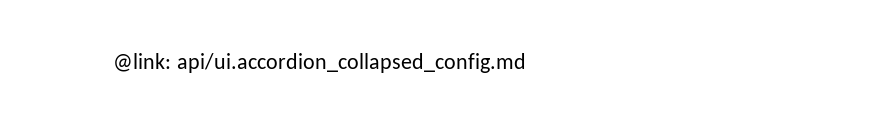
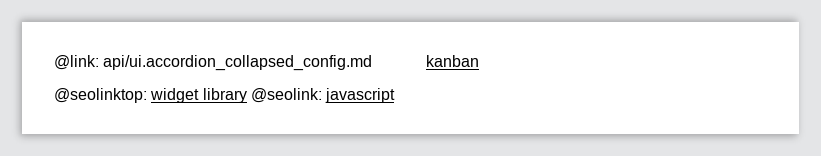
(526, 63) none -> [54,88,396,103] [426,55,479,67] // @seolinktop: widget library @seolink: javascript kanban

